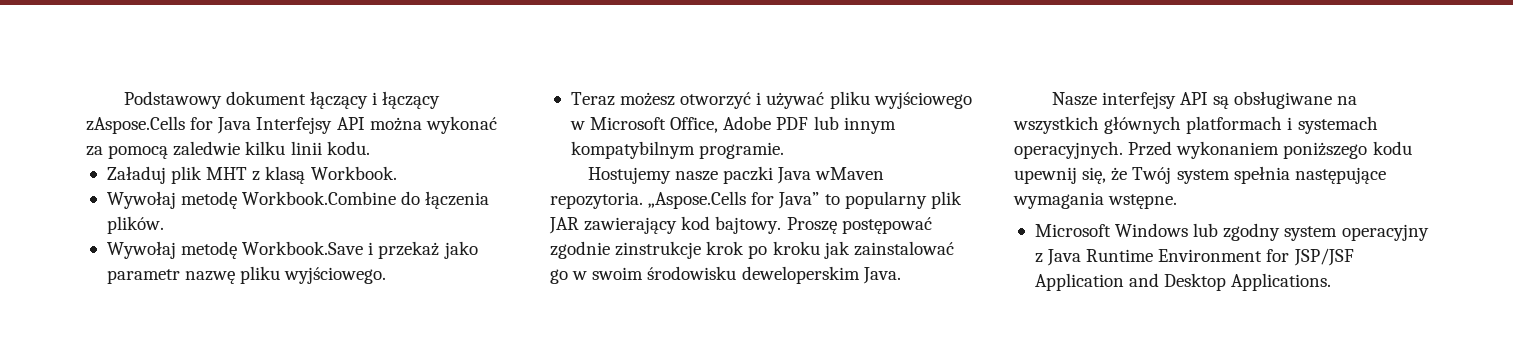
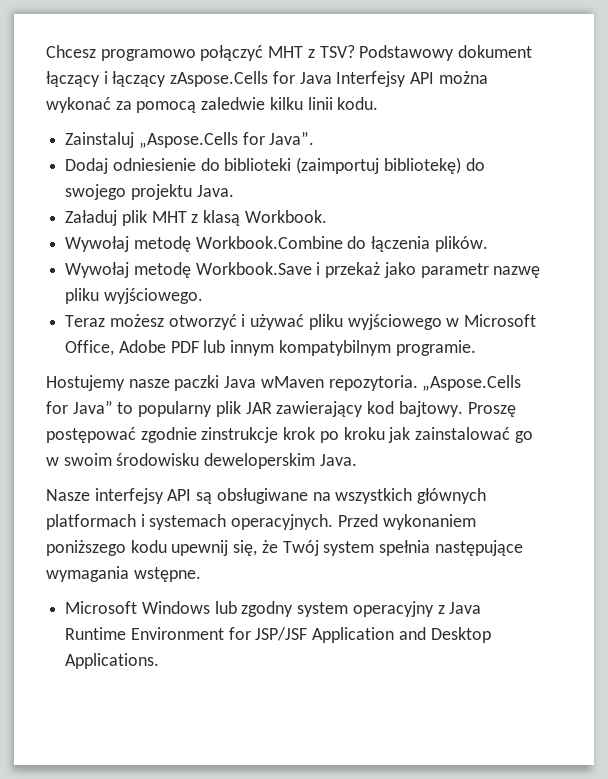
(123, 100) none -> [46,45,355,61] Chcesz programowo połączyć MHT z TSV?
(370, 148) none -> [65,131,315,148] [65,157,485,174] [65,184,234,200] // Zainstaluj „Aspose.Cells for Java”. // Dodaj odniesienie do biblioteki (zaimportuj bibliotekę) do swojego projektu Java.

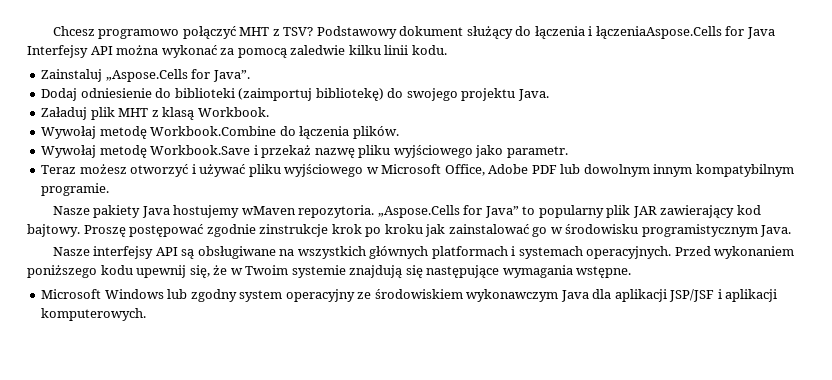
[46,71,269,87] łączący i łączący zAspose.Cells -> [466,26,722,39] służący do łączenia i łączeniaAspose.Cells
[383,262,541,278] [65,288,203,304] jako parametr nazwę pliku wyjściowego. -> [314,145,568,158] nazwę pliku wyjściowego jako parametr.
(226, 346) none -> [583,164,650,177] dowolnym
[46,375,257,391] Hostujemy nasze paczki Java -> [52,205,240,218] Nasze pakiety Java hostujemy
[63,453,316,469] swoim środowisku deweloperskim -> [565,224,758,237] środowisku programistycznym
[282,540,431,556] Twój system spełnia -> [230,265,423,278] w Twoim systemie znajdują się
[437,602,482,614] [65,627,491,643] [65,653,160,669] z Java Runtime Environment for JSP/JSF Application and Desktop Applications. -> [357,289,778,302] [41,308,147,321] ze środowiskiem wykonawczym Java dla aplikacji JSP/JSF i aplikacji komputerowych.

